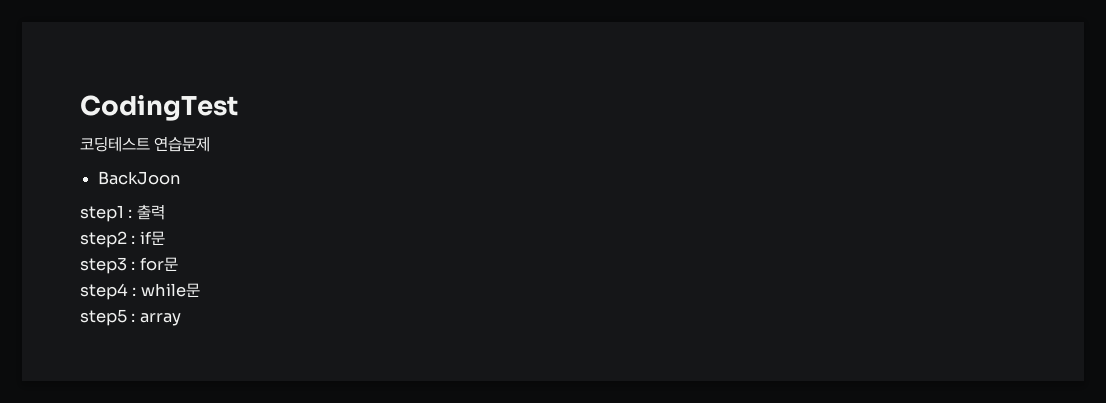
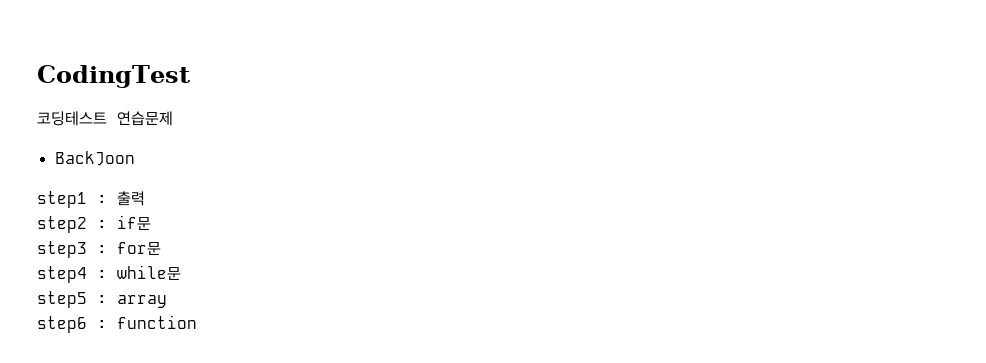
(181, 319) none -> [37,315,197,333] // step6 : function

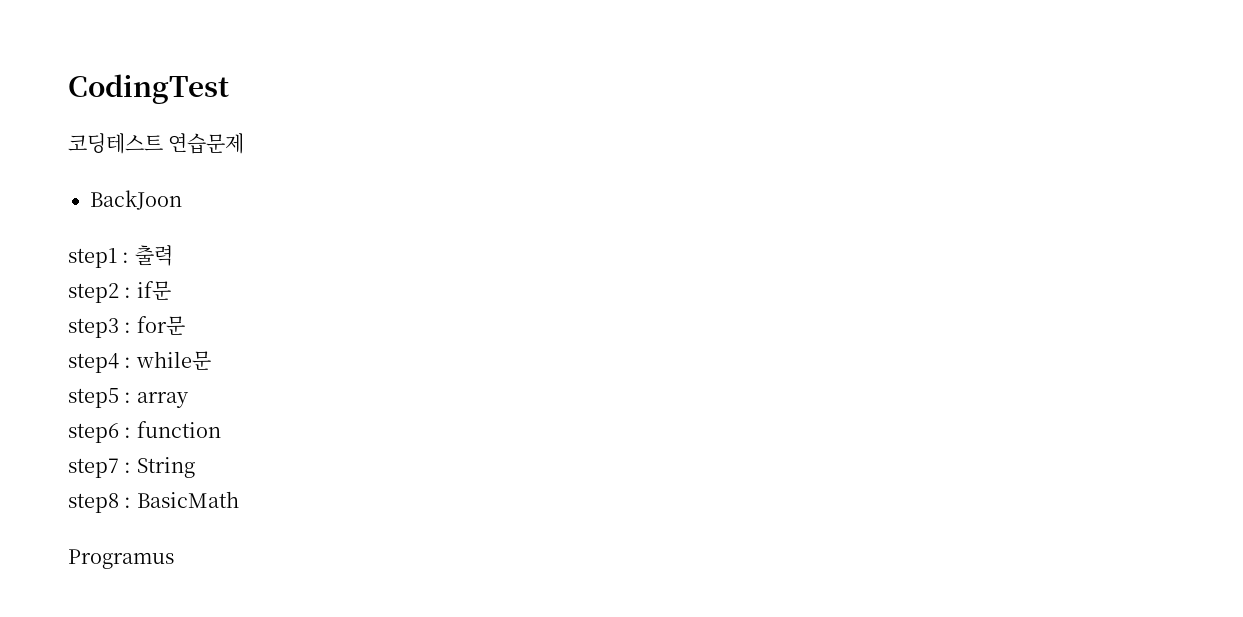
(197, 322) none -> [68,457,195,478] [68,491,239,513] [68,549,174,569] // step7 : String // step8 : BasicMath // Programus

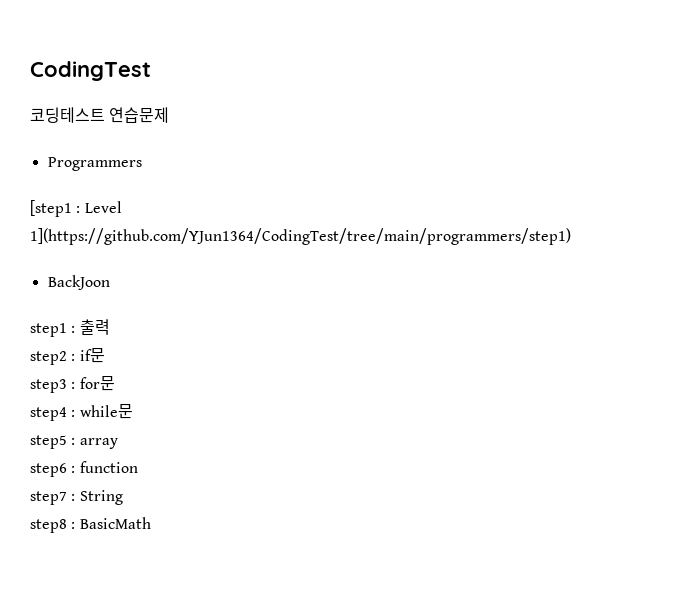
(245, 143) none -> [47,157,142,171] [30,200,122,217] [30,228,571,245] // Programmers // [step1 : Level 1](https://github.com/YJun1364/CodingTest/tree/main/programmers/step1)
[68,549,174,569] // Programus -> (151, 523) none

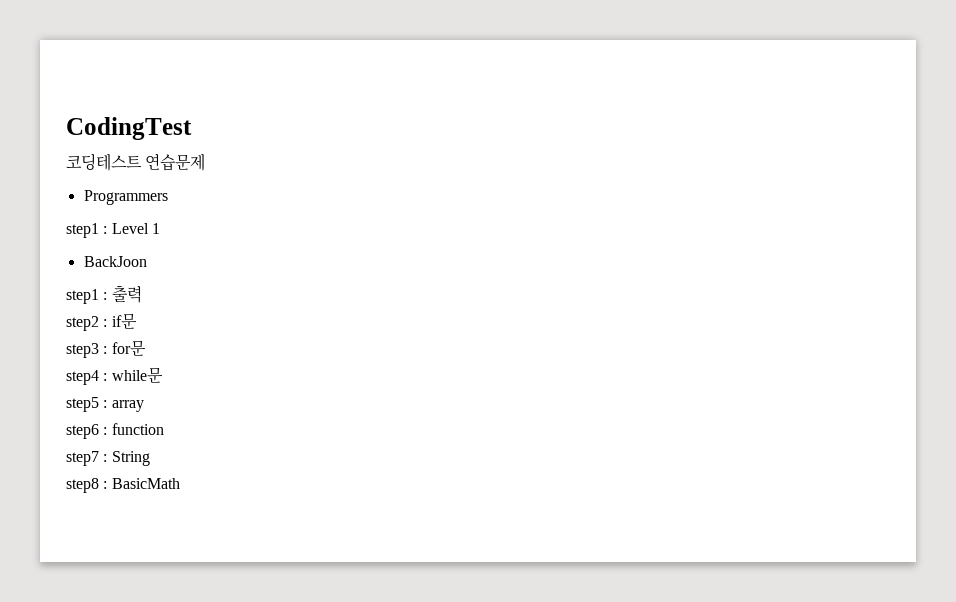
[30,200,72,217] [step1 -> [66,223,99,238] step1
[30,228,571,245] 1](https://github.com/YJun1364/CodingTest/tree/main/programmers/step1) -> [151,223,160,234] 1

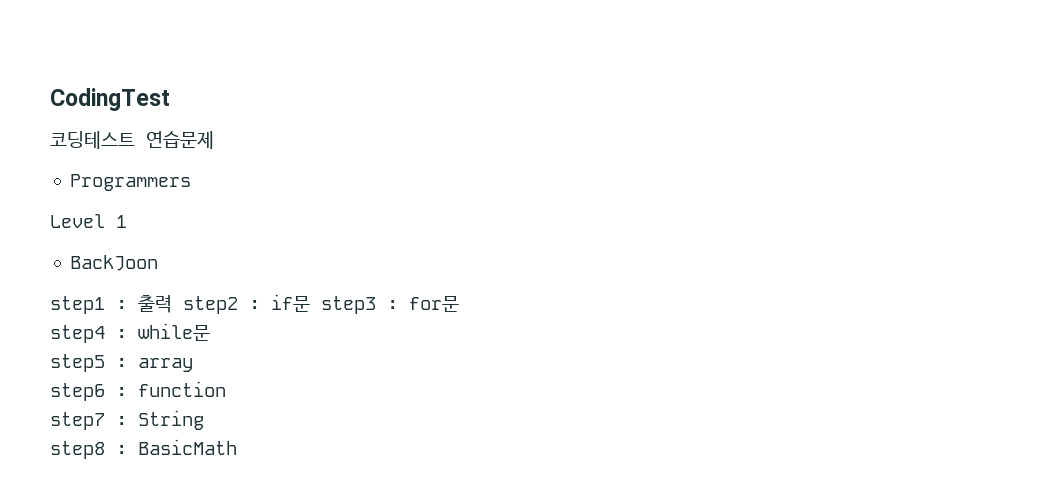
[66,223,108,238] step1 : -> (192, 182) none
(142, 294) // -> (172, 304) none
(137, 321) // -> (310, 303) none

